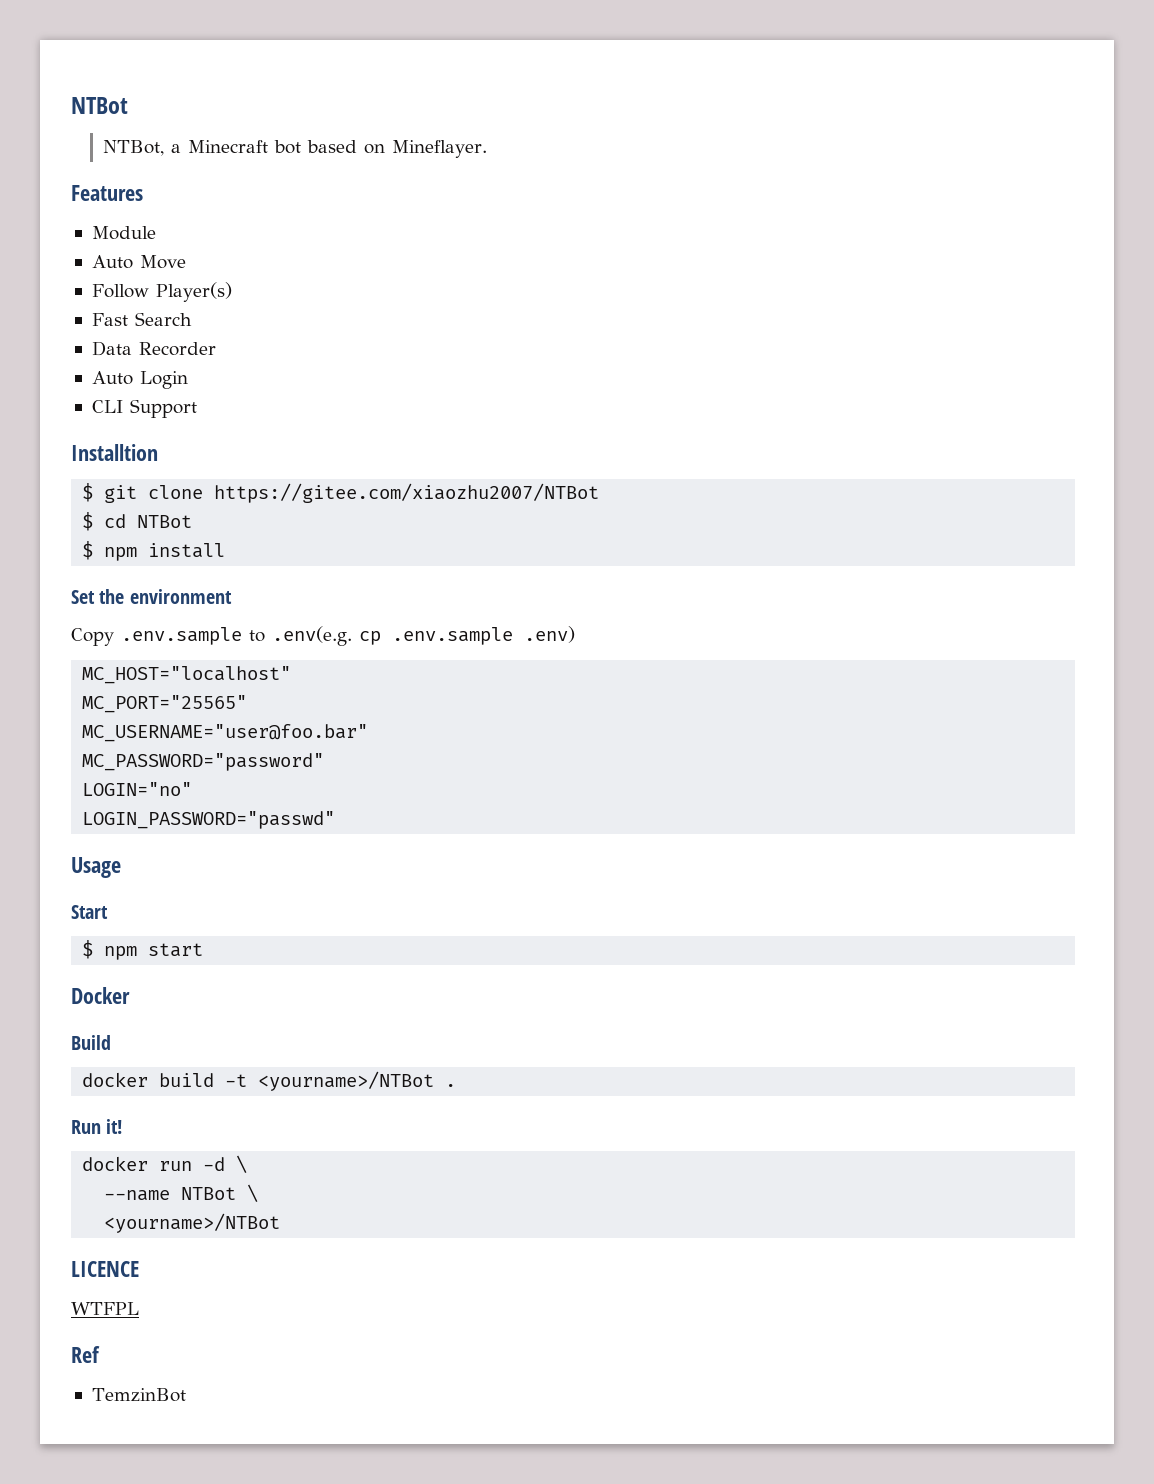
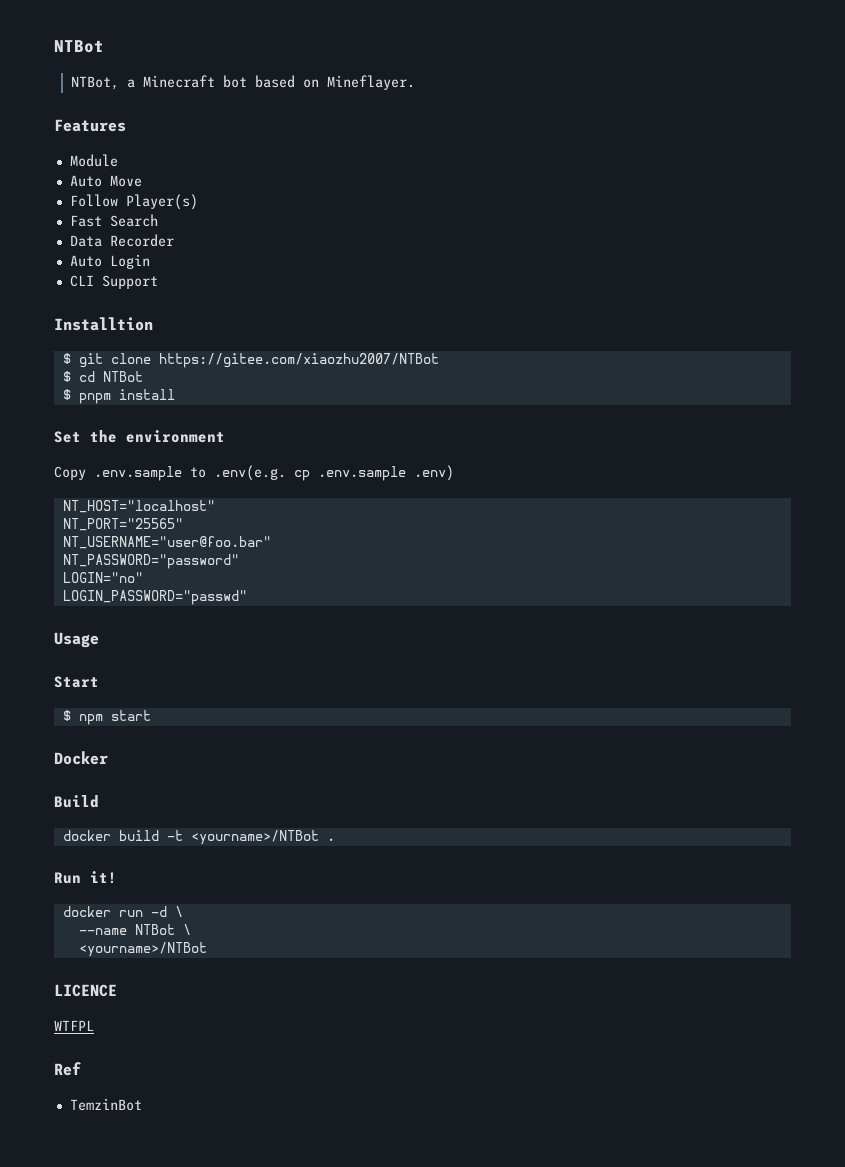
[104,547,138,561] npm -> [78,393,111,404] pnpm
[82,666,292,684] [82,695,248,713] [82,724,369,742] [82,753,325,771] MC_HOST="localhost" // MC_PORT="25565" // MC_USERNAME="user@foo.bar" // MC_PASSWORD="password" -> [62,500,215,513] [62,518,183,531] [62,536,271,549] [62,554,239,569] NT_HOST="localhost" // NT_PORT="25565" // NT_USERNAME="user@foo.bar" // NT_PASSWORD="password"

